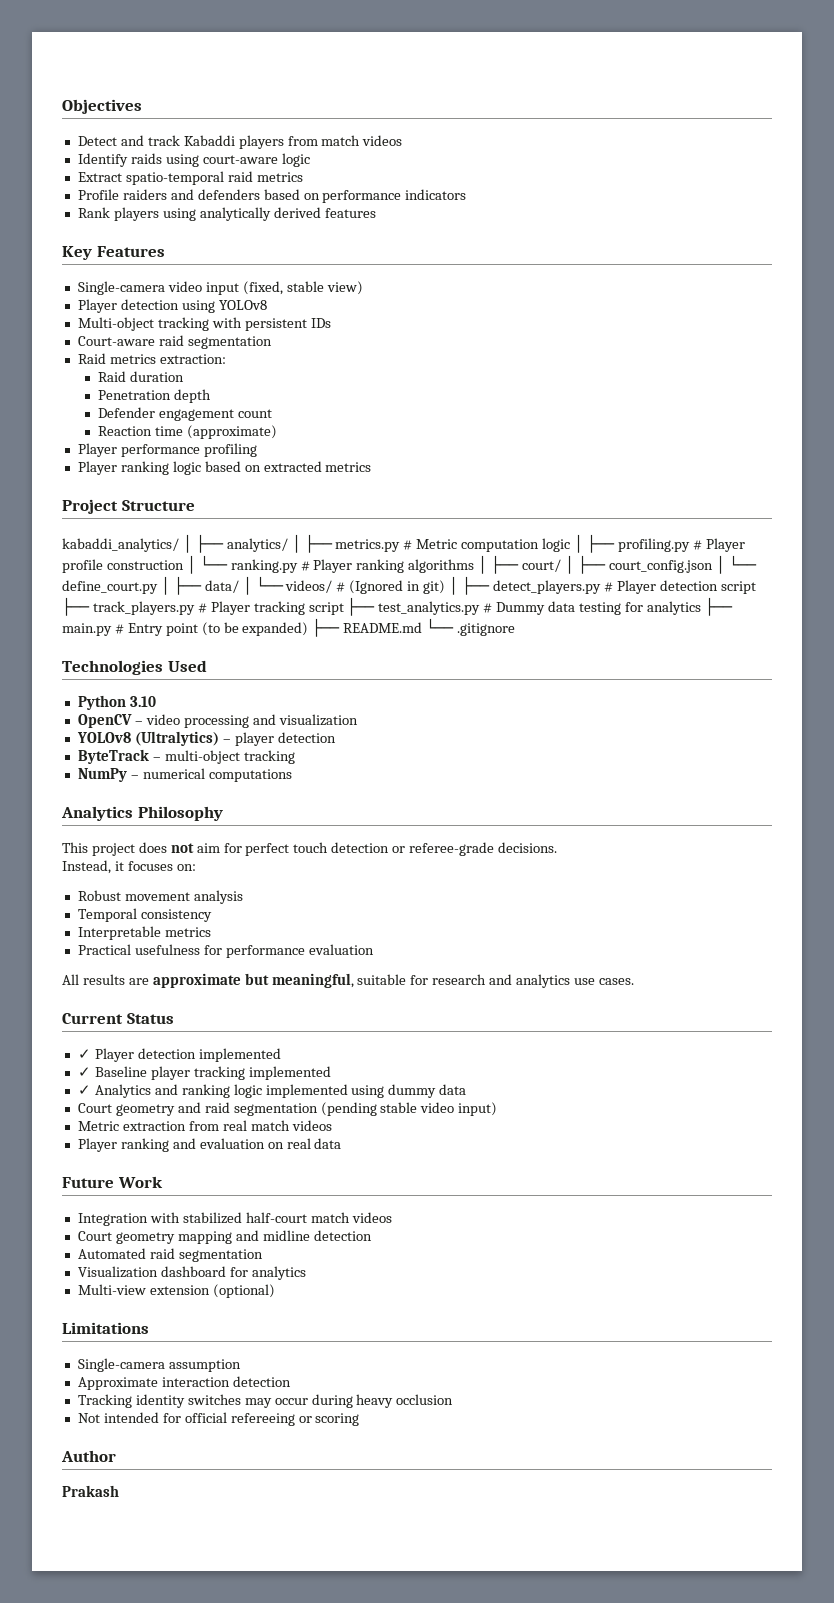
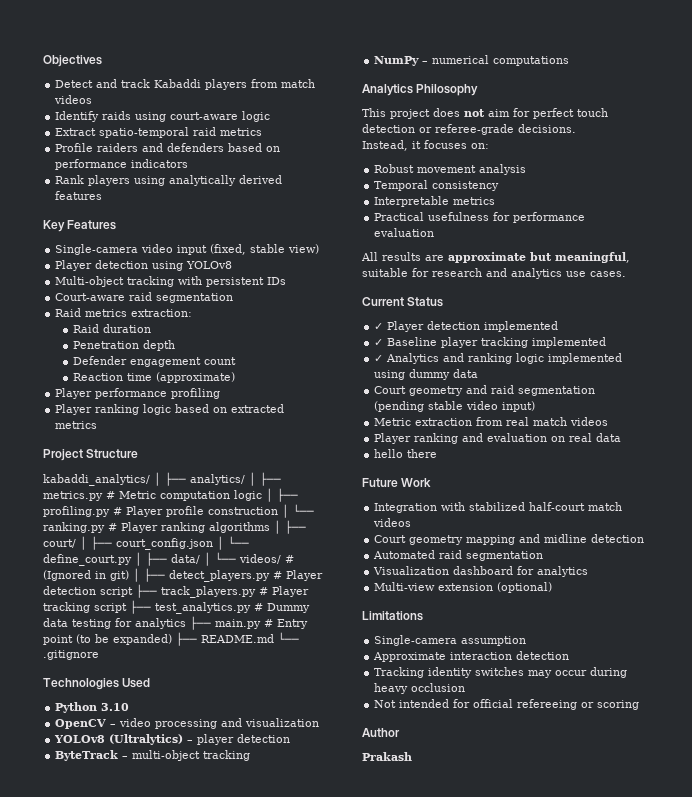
(342, 1143) none -> [374,449,438,458] // hello there

